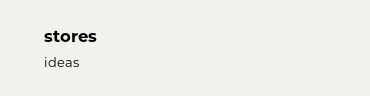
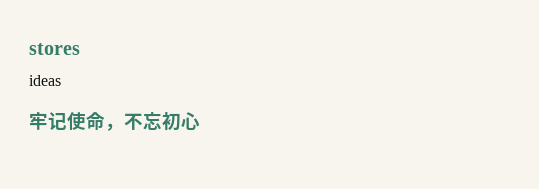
(79, 62) none -> [29,112,200,131] // 牢记使命，不忘初心

